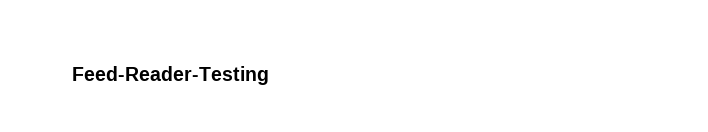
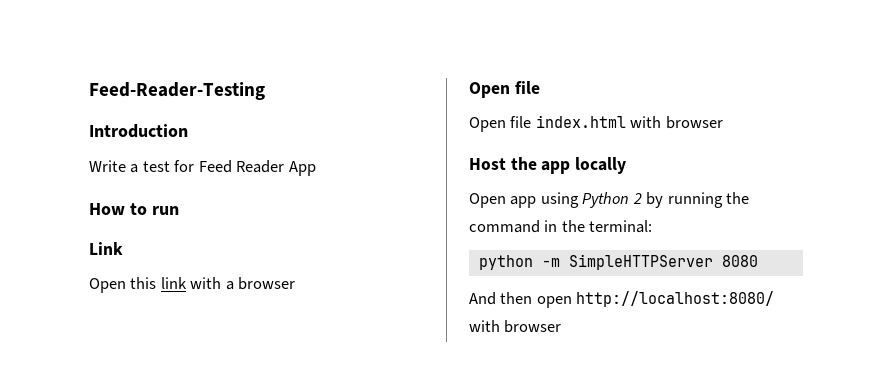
(269, 75) none -> [89,124,188,138] [89,160,316,176] [89,203,179,215] [89,242,123,255] [89,277,296,293] [469,81,540,98] [469,115,723,132] [469,157,627,174] [469,192,750,208] [469,220,653,233] [478,254,758,270] [469,291,775,308] [469,320,562,333] // Introduction // Write a test for Feed Reader App // How to run // Link // Open this link with a browser // Open file // Open file index.html with browser // Host the app locally // Open app using Python 2 by running the command in the terminal: // python -m SimpleHTTPServer 8080 // And then open http://localhost:8080/ with browser

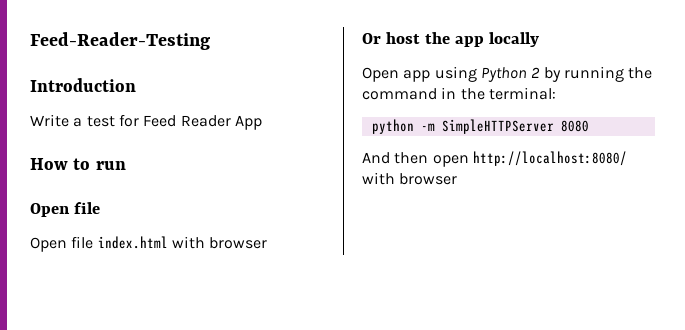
[89,242,123,255] [89,277,296,293] // Link // Open this link with a browser -> (126, 165) none
[469,158,506,170] Host -> [362,32,420,44] Or host

